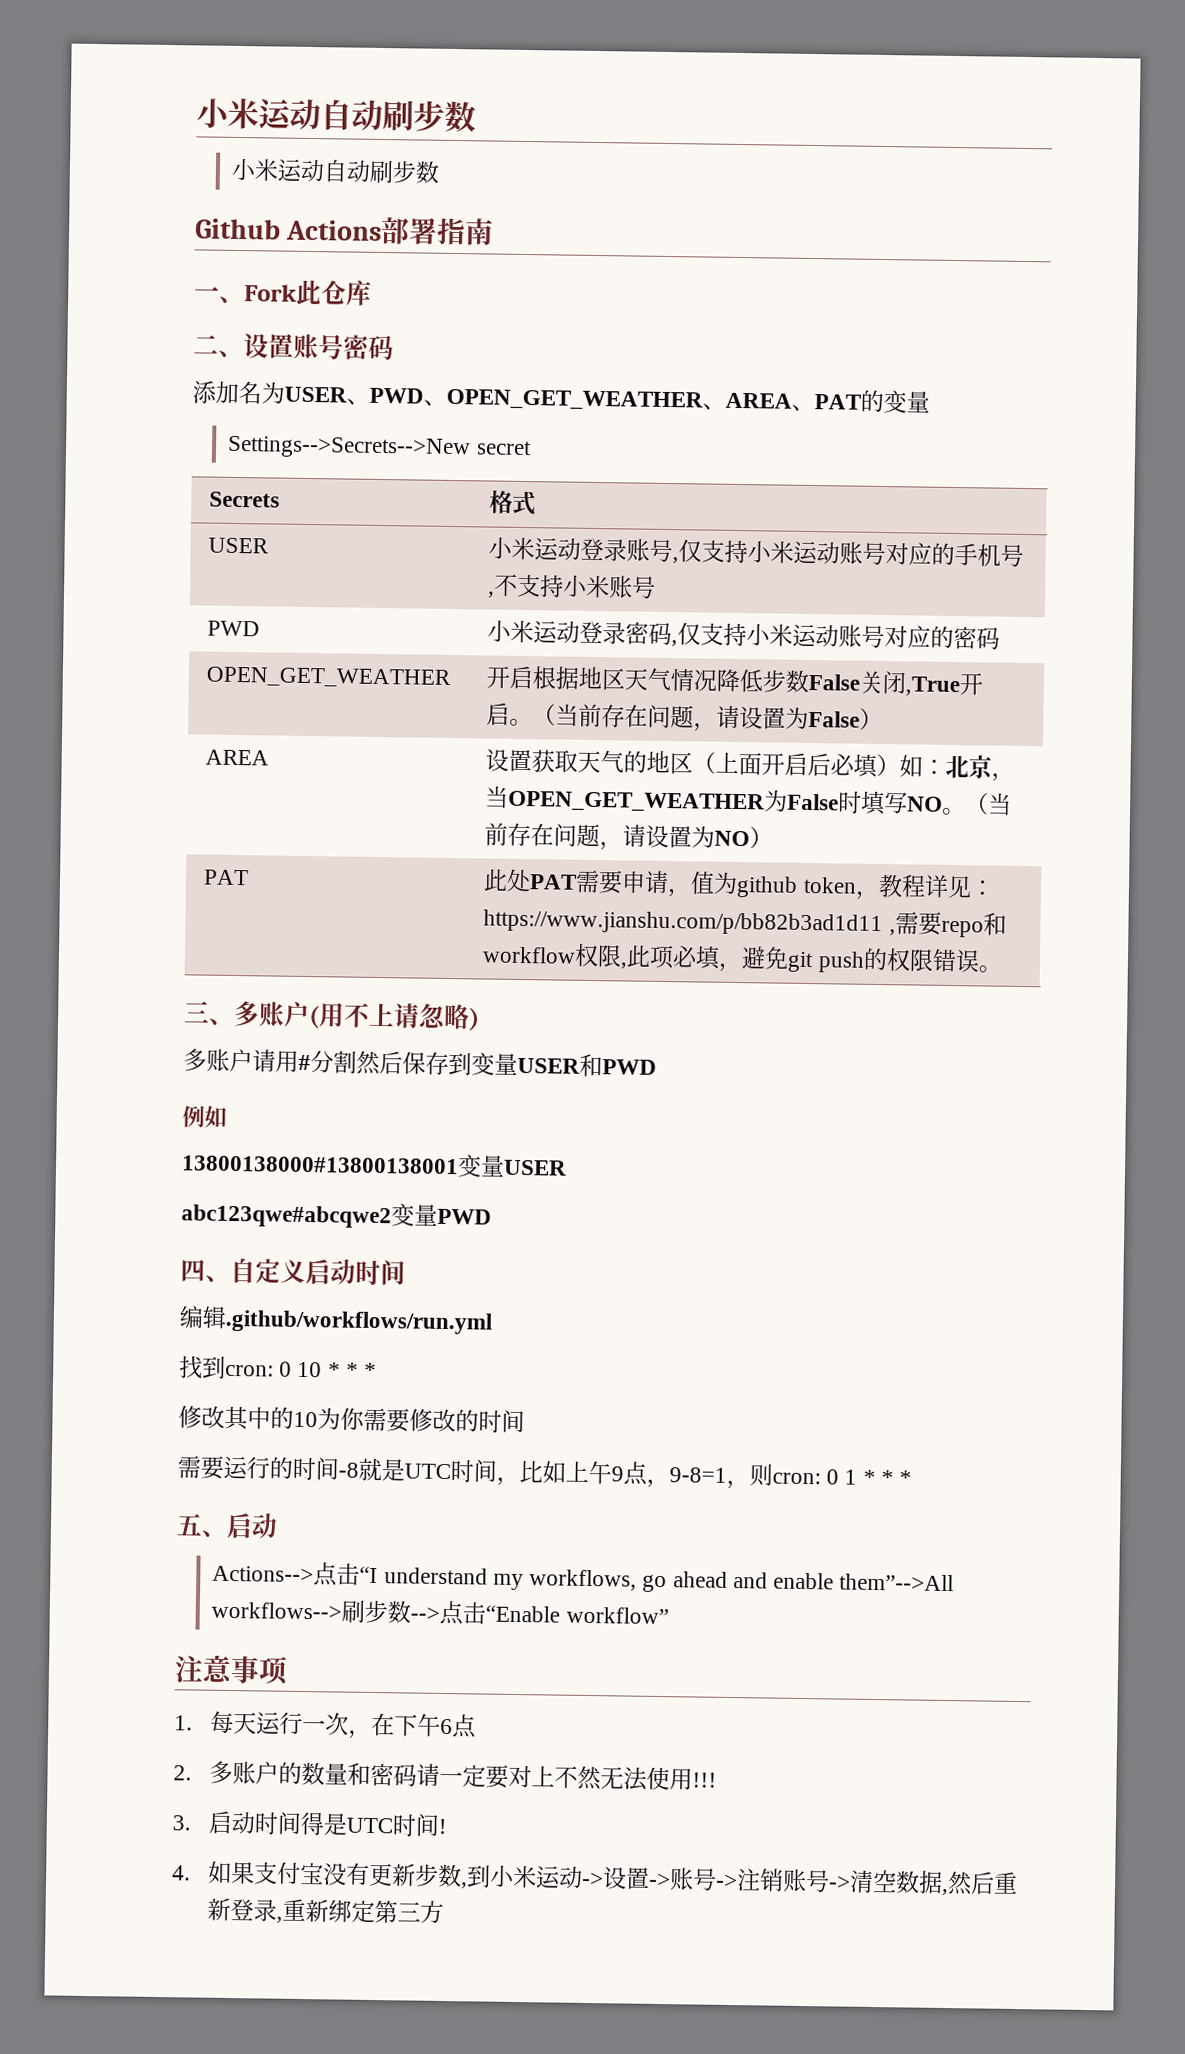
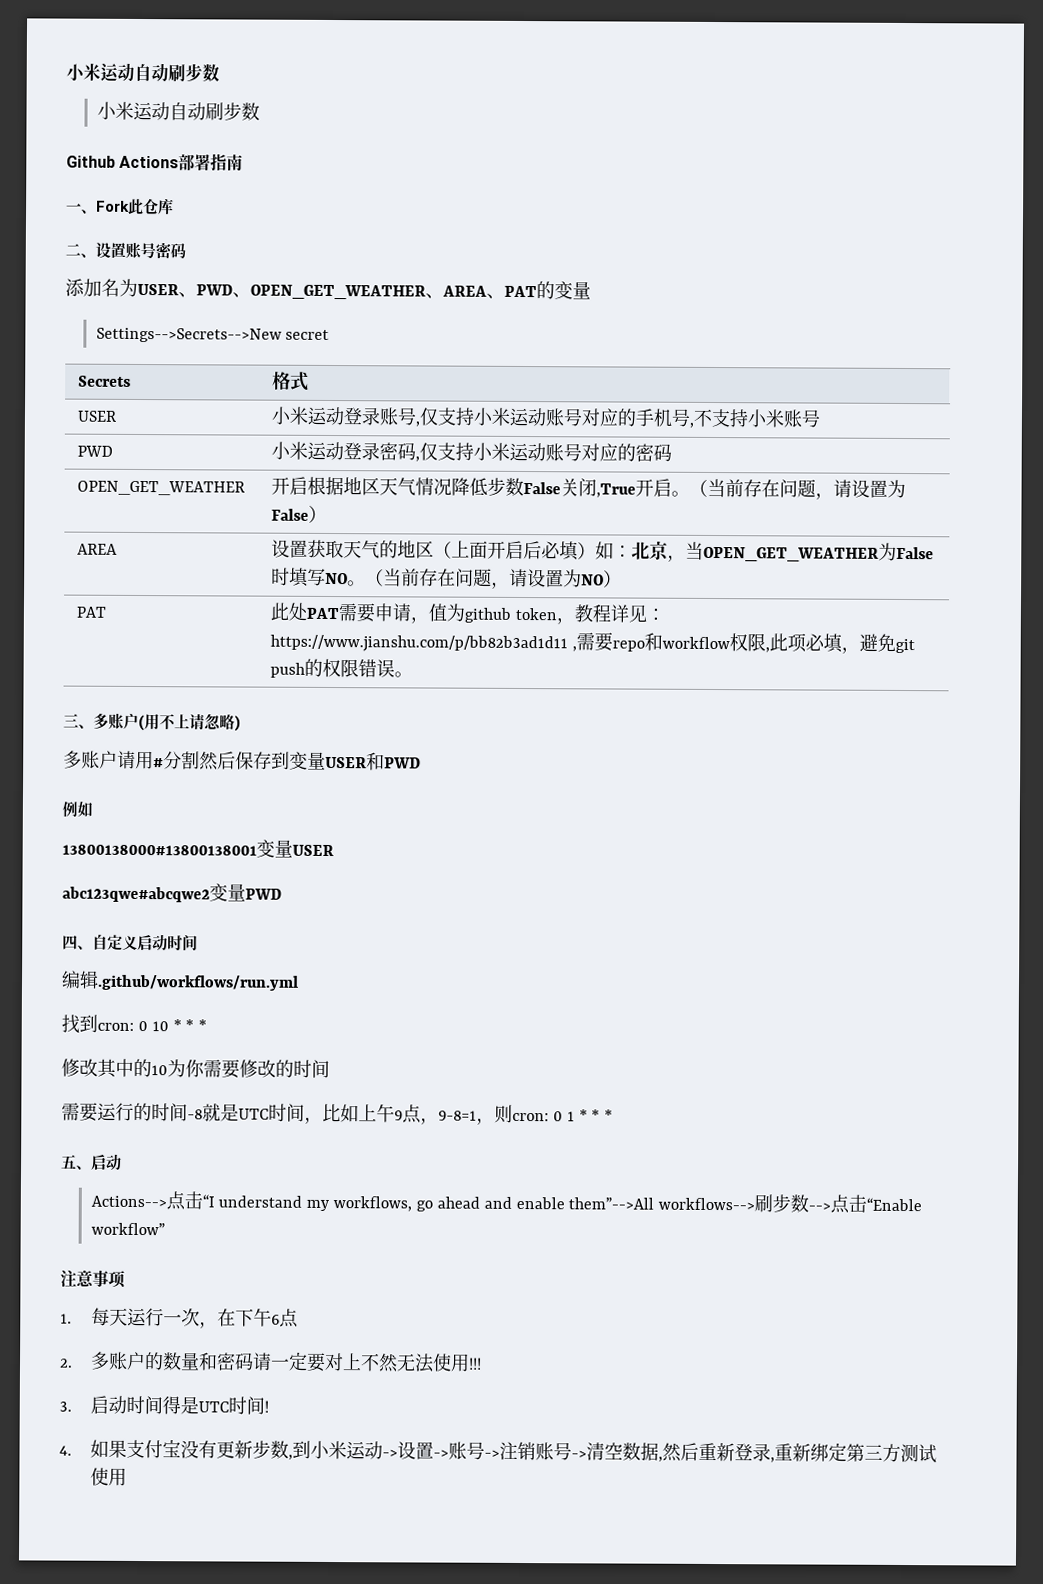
(445, 1912) none -> [899,1443,937,1464] [89,1467,127,1486] 测试使用

